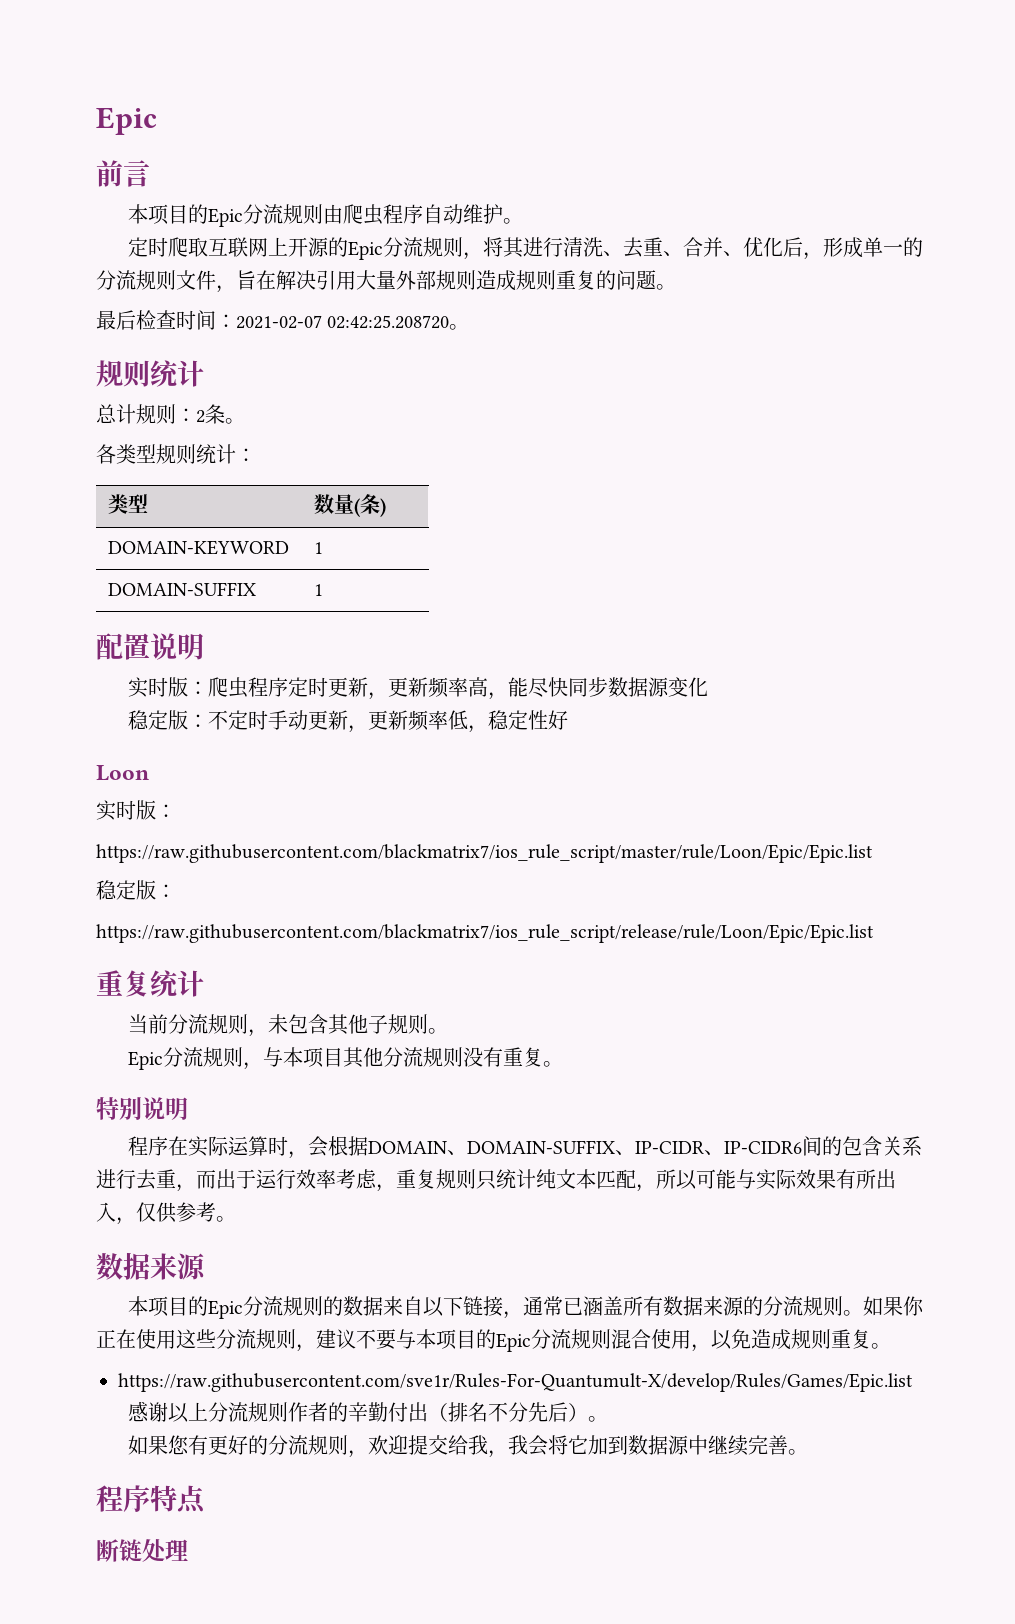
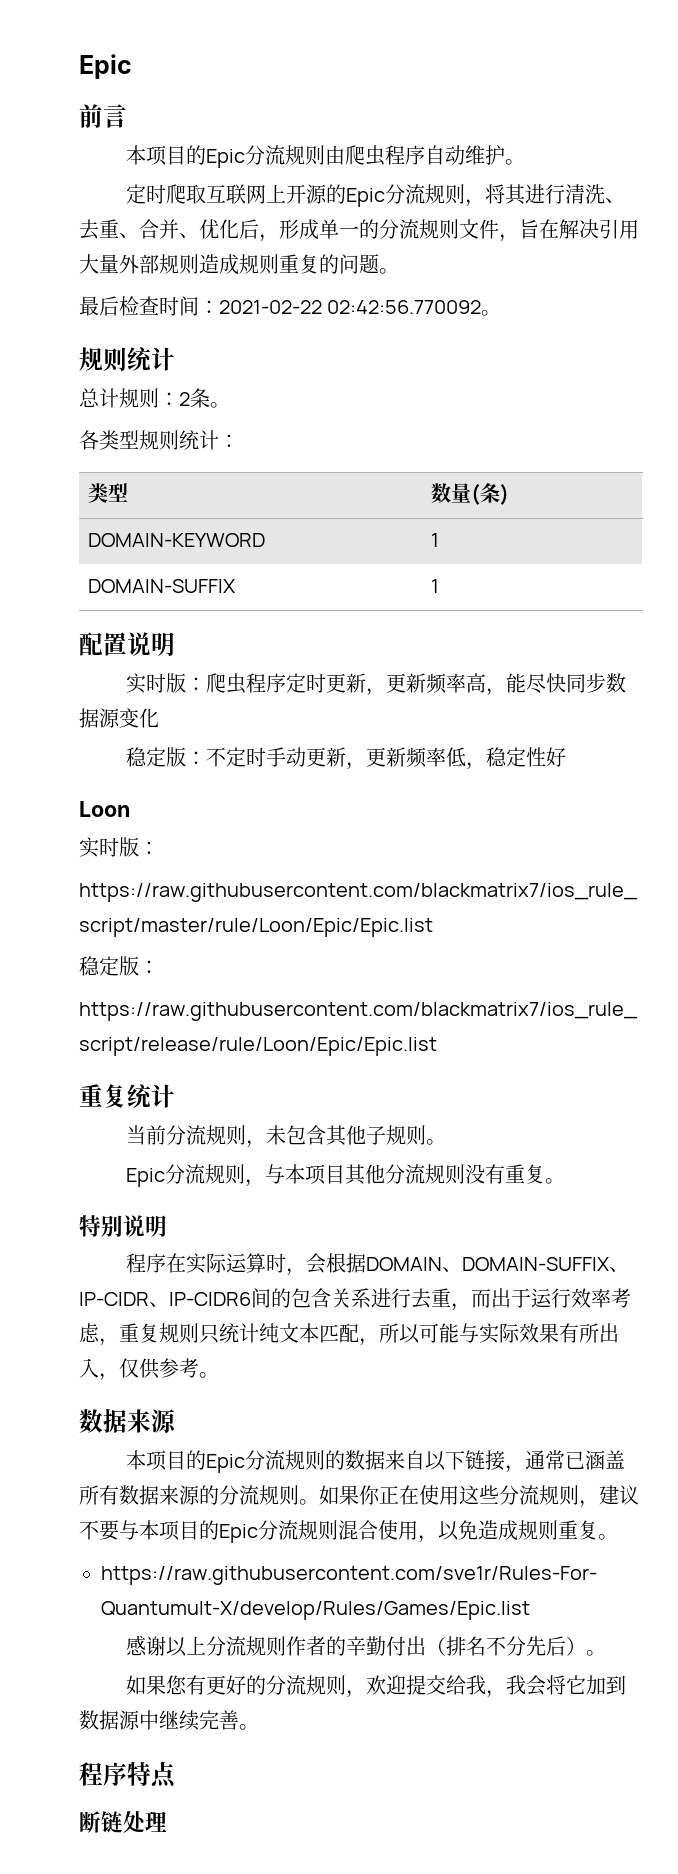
[236,315,450,329] 2021-02-07 02:42:25.208720 -> [219,300,482,314] 2021-02-22 02:42:56.770092

